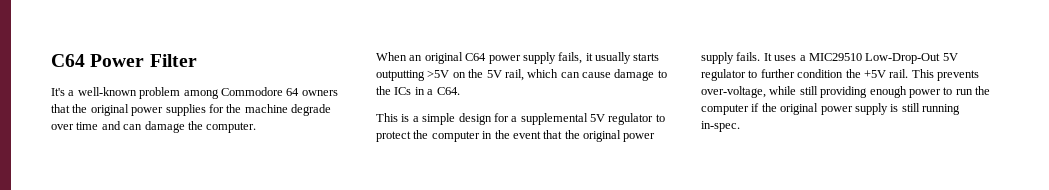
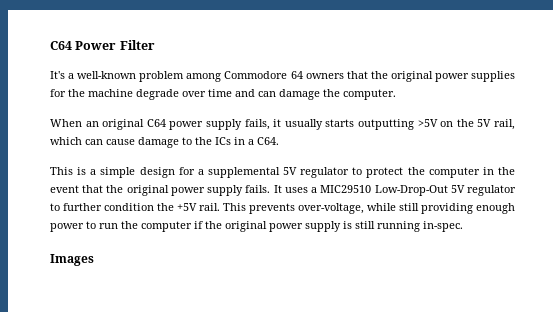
(740, 126) none -> [50,254,94,266] // Images

